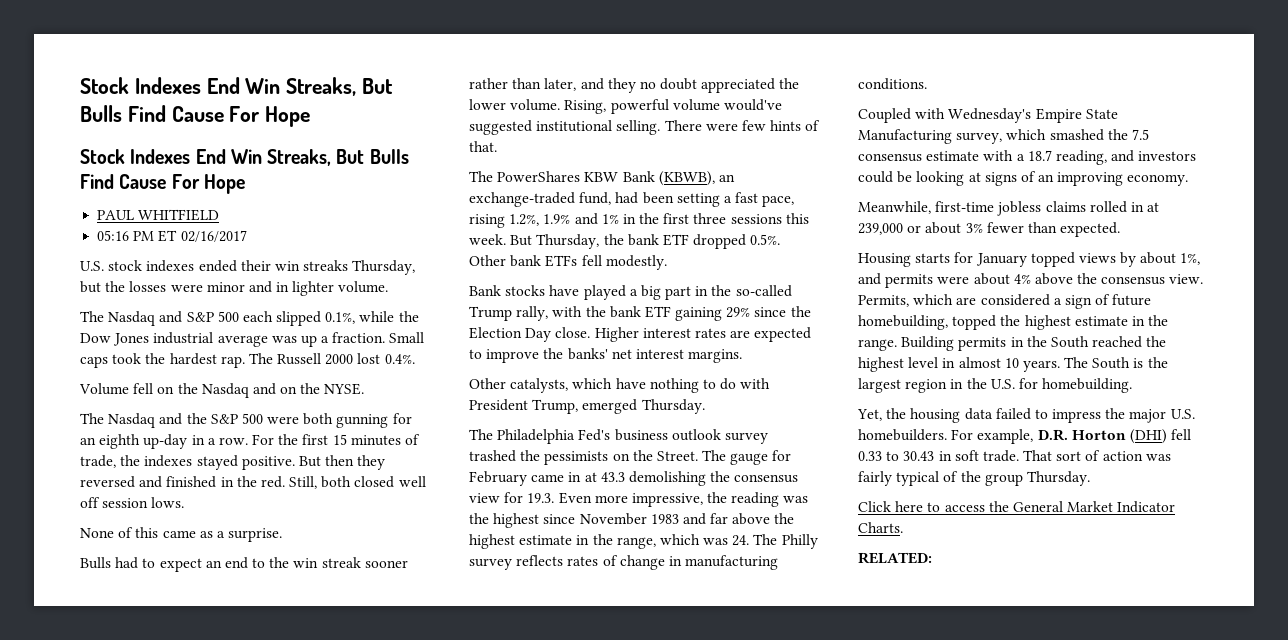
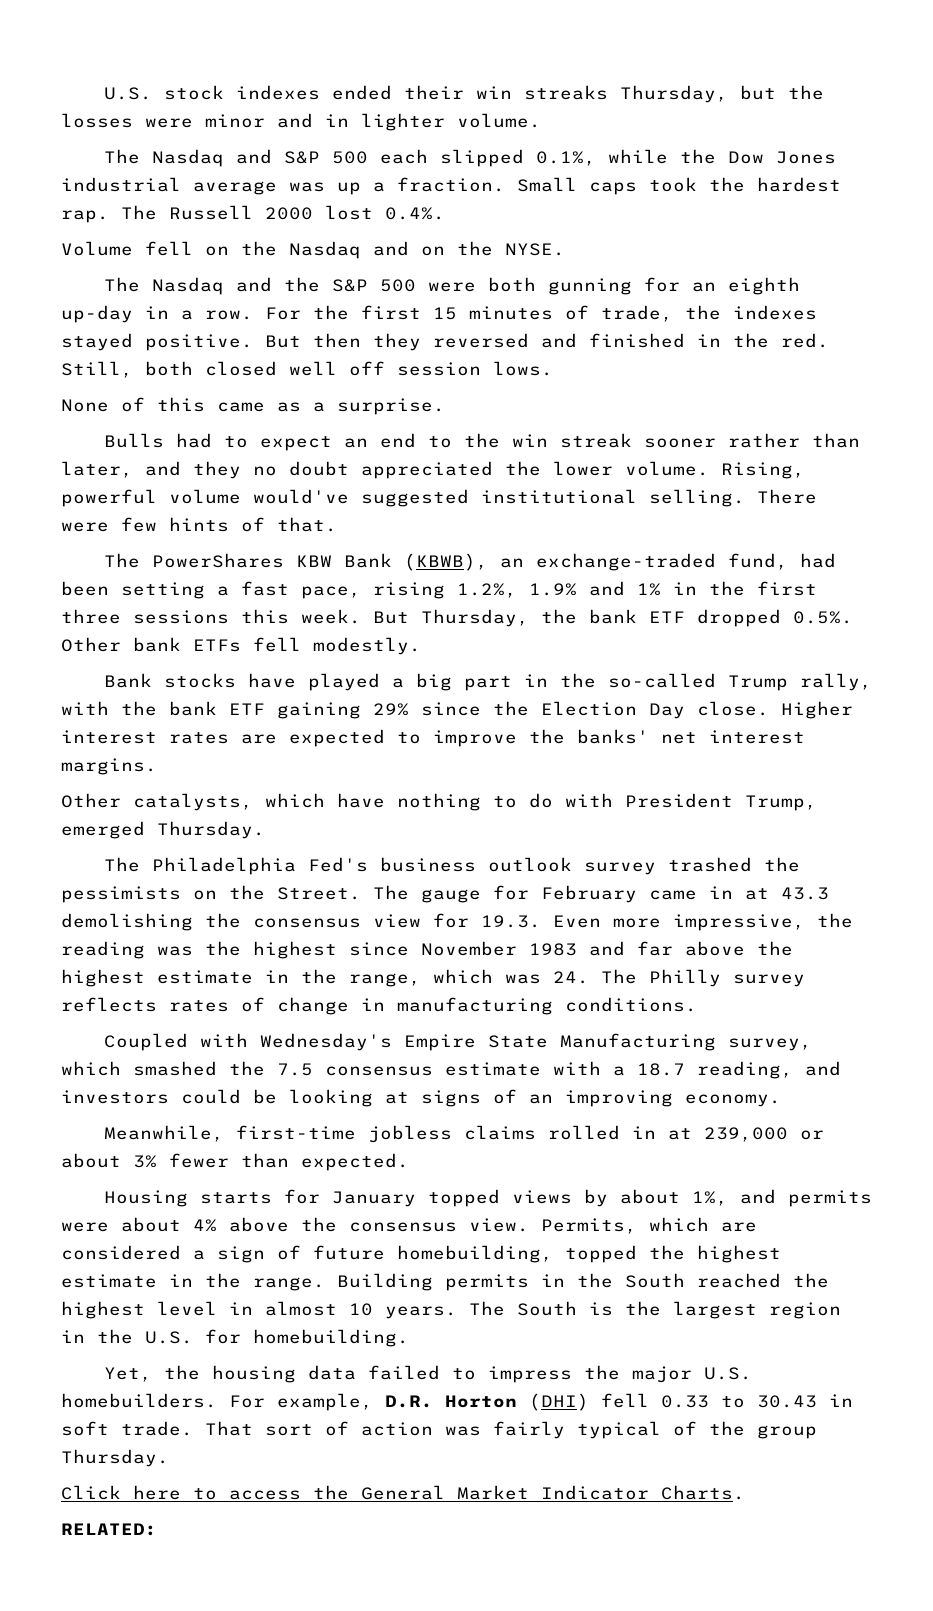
[80,77,394,96] [80,105,311,127] [80,149,409,166] [80,174,245,194] [97,209,220,221] [97,230,247,242] Stock Indexes End Win Streaks, But Bulls Find Cause For Hope // Stock Indexes End Win Streaks, But Bulls Find Cause For Hope // PAUL WHITFIELD // 05:16 PM ET 02/16/2017 // -> (103, 93) none

